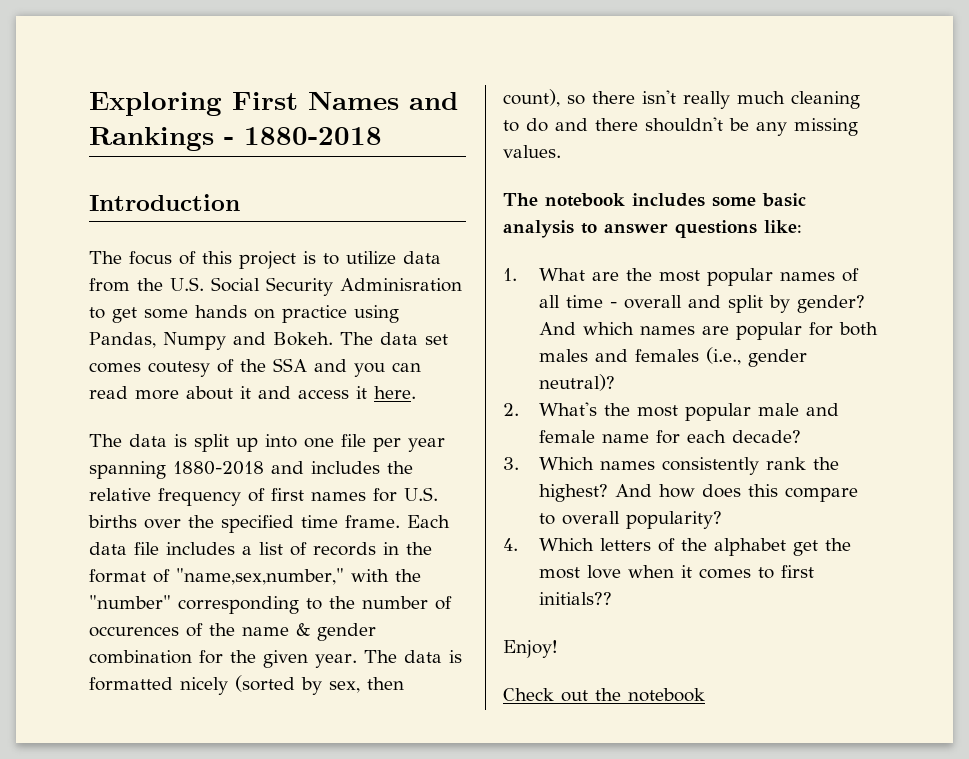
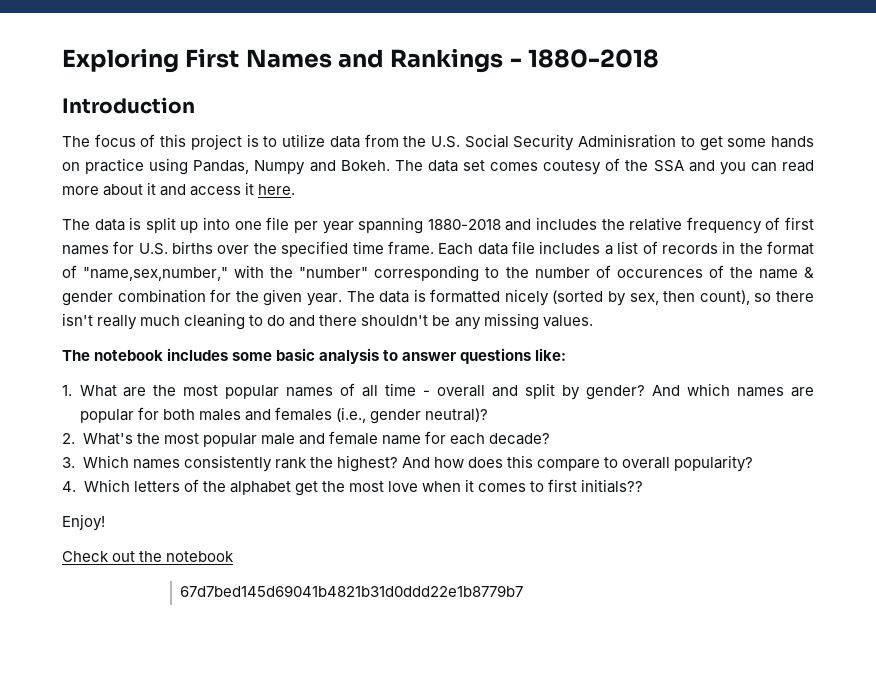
(705, 695) none -> [180,585,524,597] // 67d7bed145d69041b4821b31d0ddd22e1b8779b7

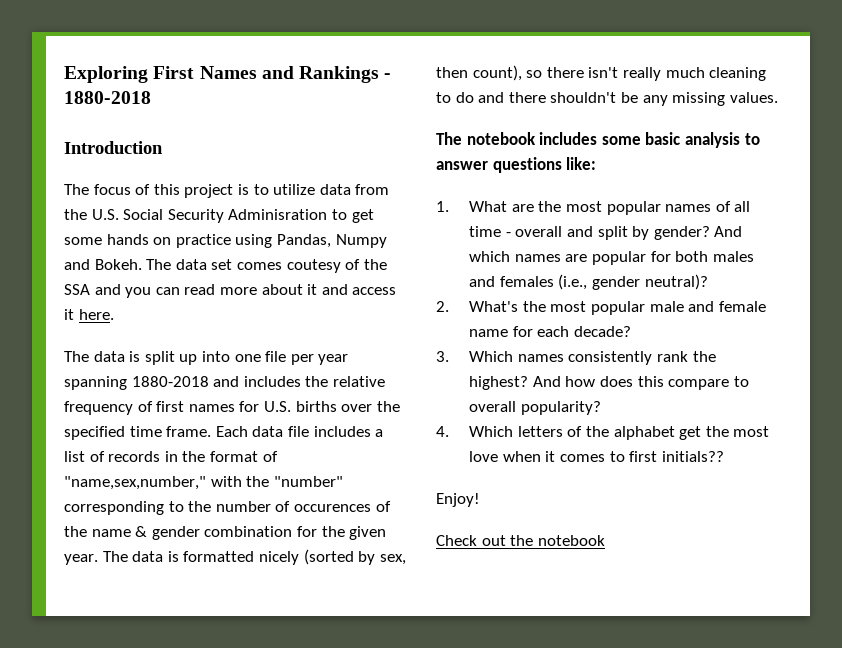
[180,585,524,597] // 67d7bed145d69041b4821b31d0ddd22e1b8779b7 -> (605, 540) none

